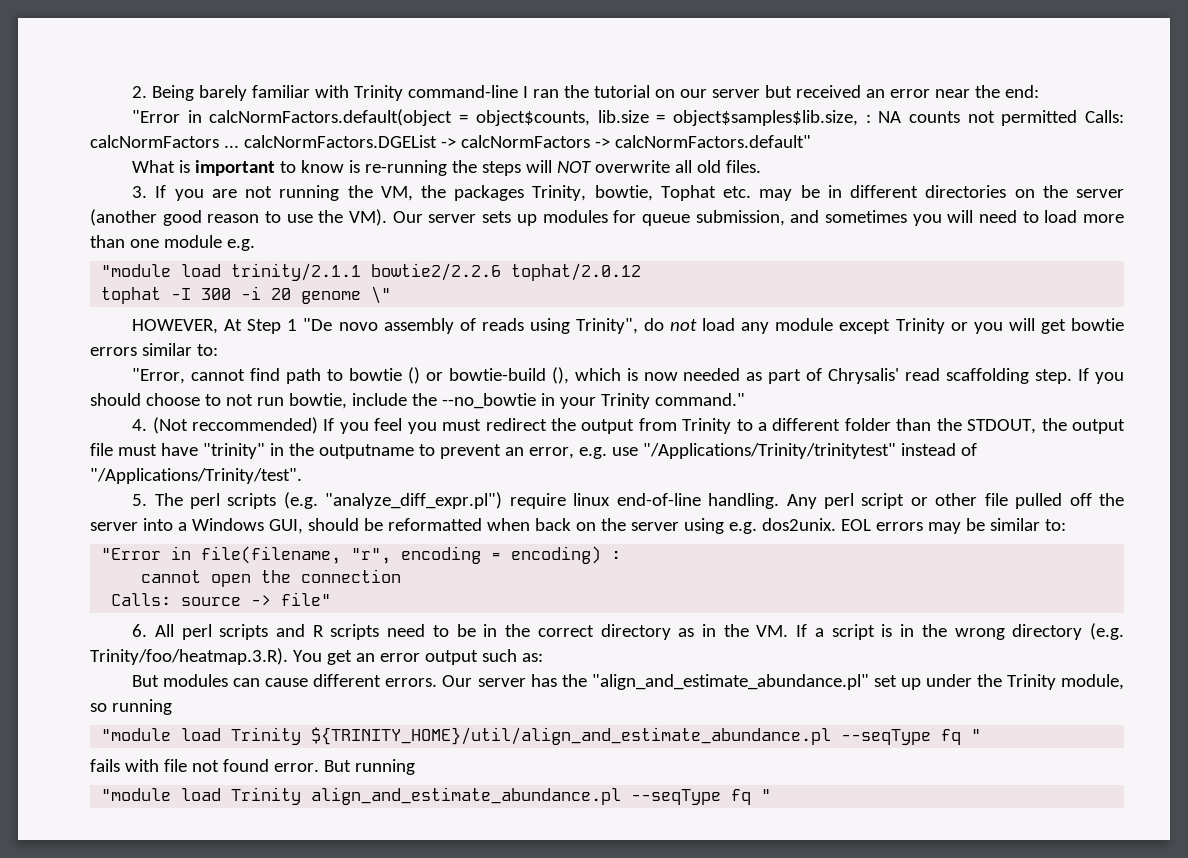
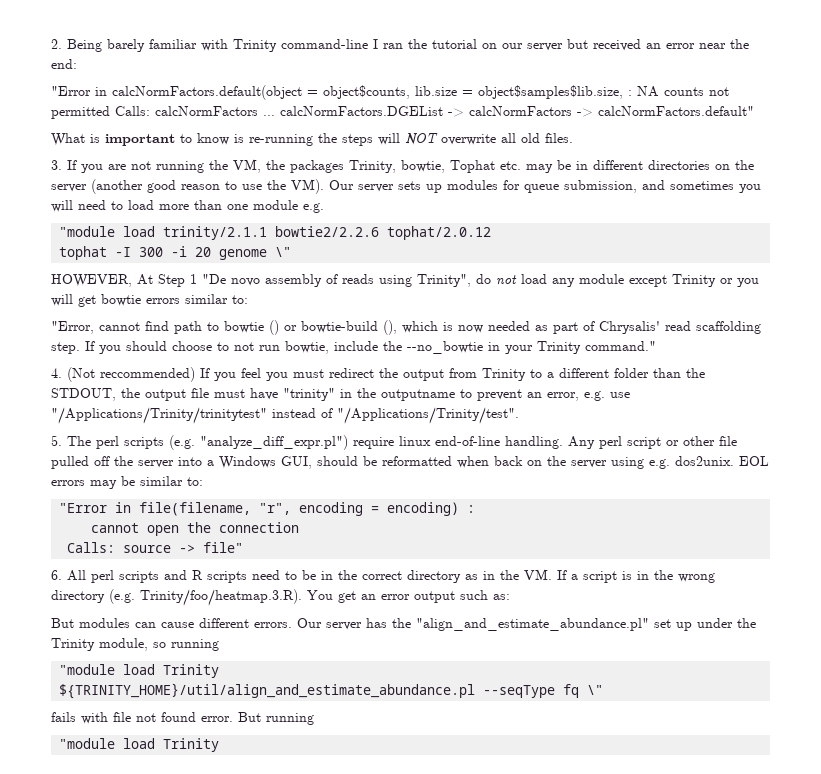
(302, 736) none -> (220, 671) //
[971,729,982,741] " -> [587,685,604,695] \"
[311,787,772,805] align_and_estimate_abundance.pl --seqType fq " -> (220, 745) none

